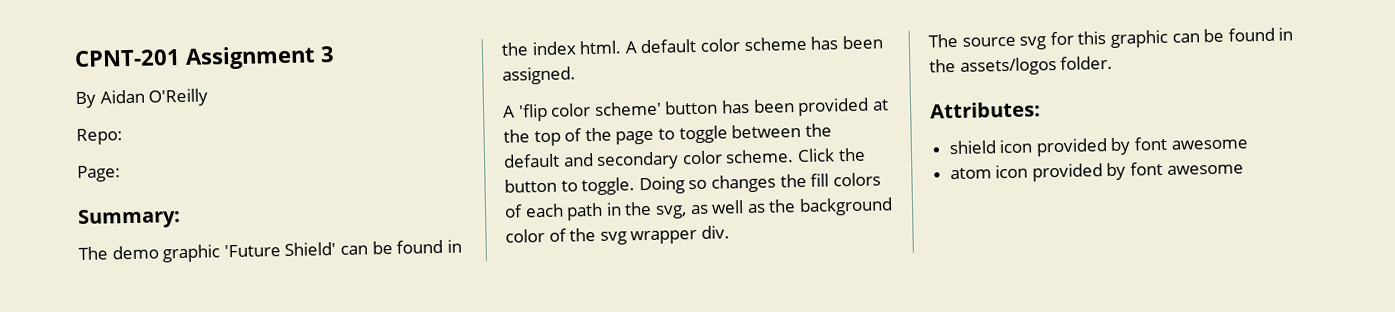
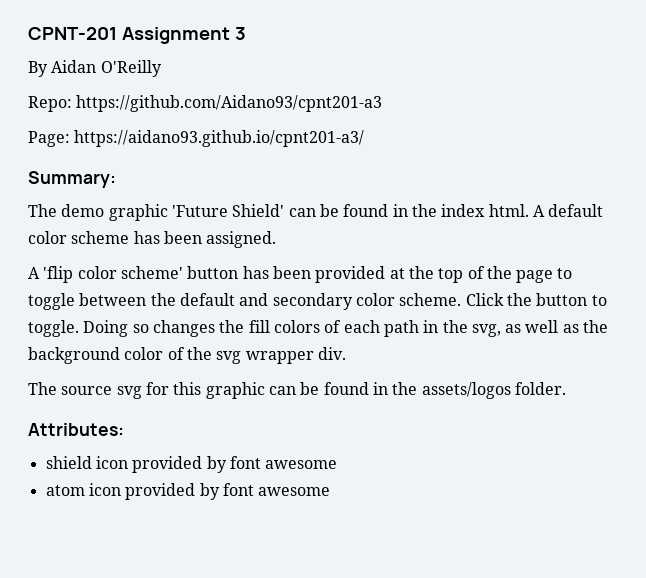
(123, 137) none -> [76,95,383,112] https://github.com/Aidano93/cpnt201-a3
(121, 174) none -> [74,130,365,147] https://aidano93.github.io/cpnt201-a3/

